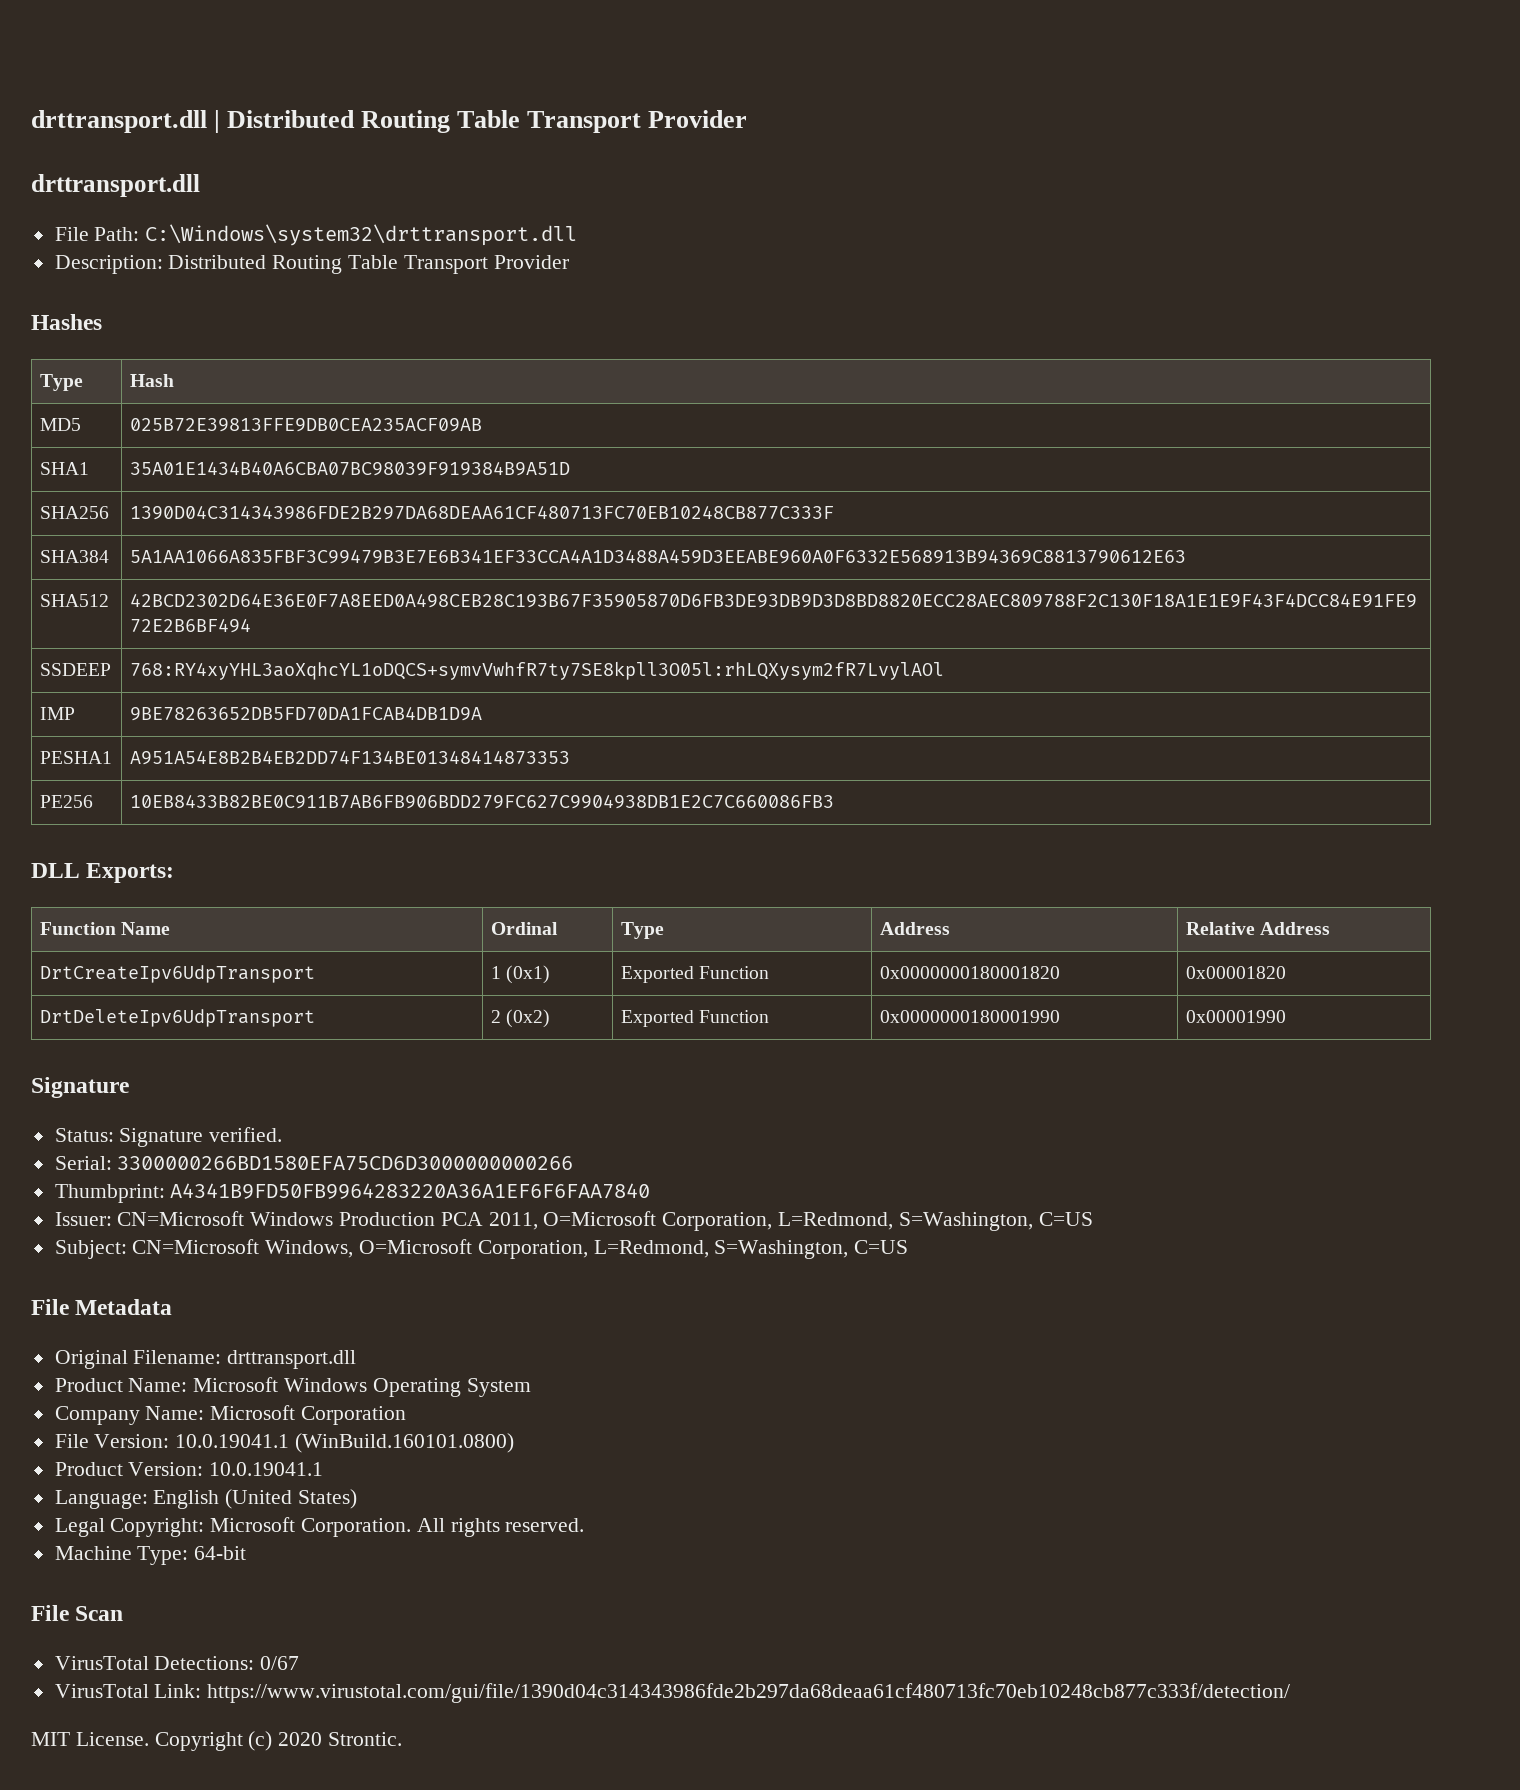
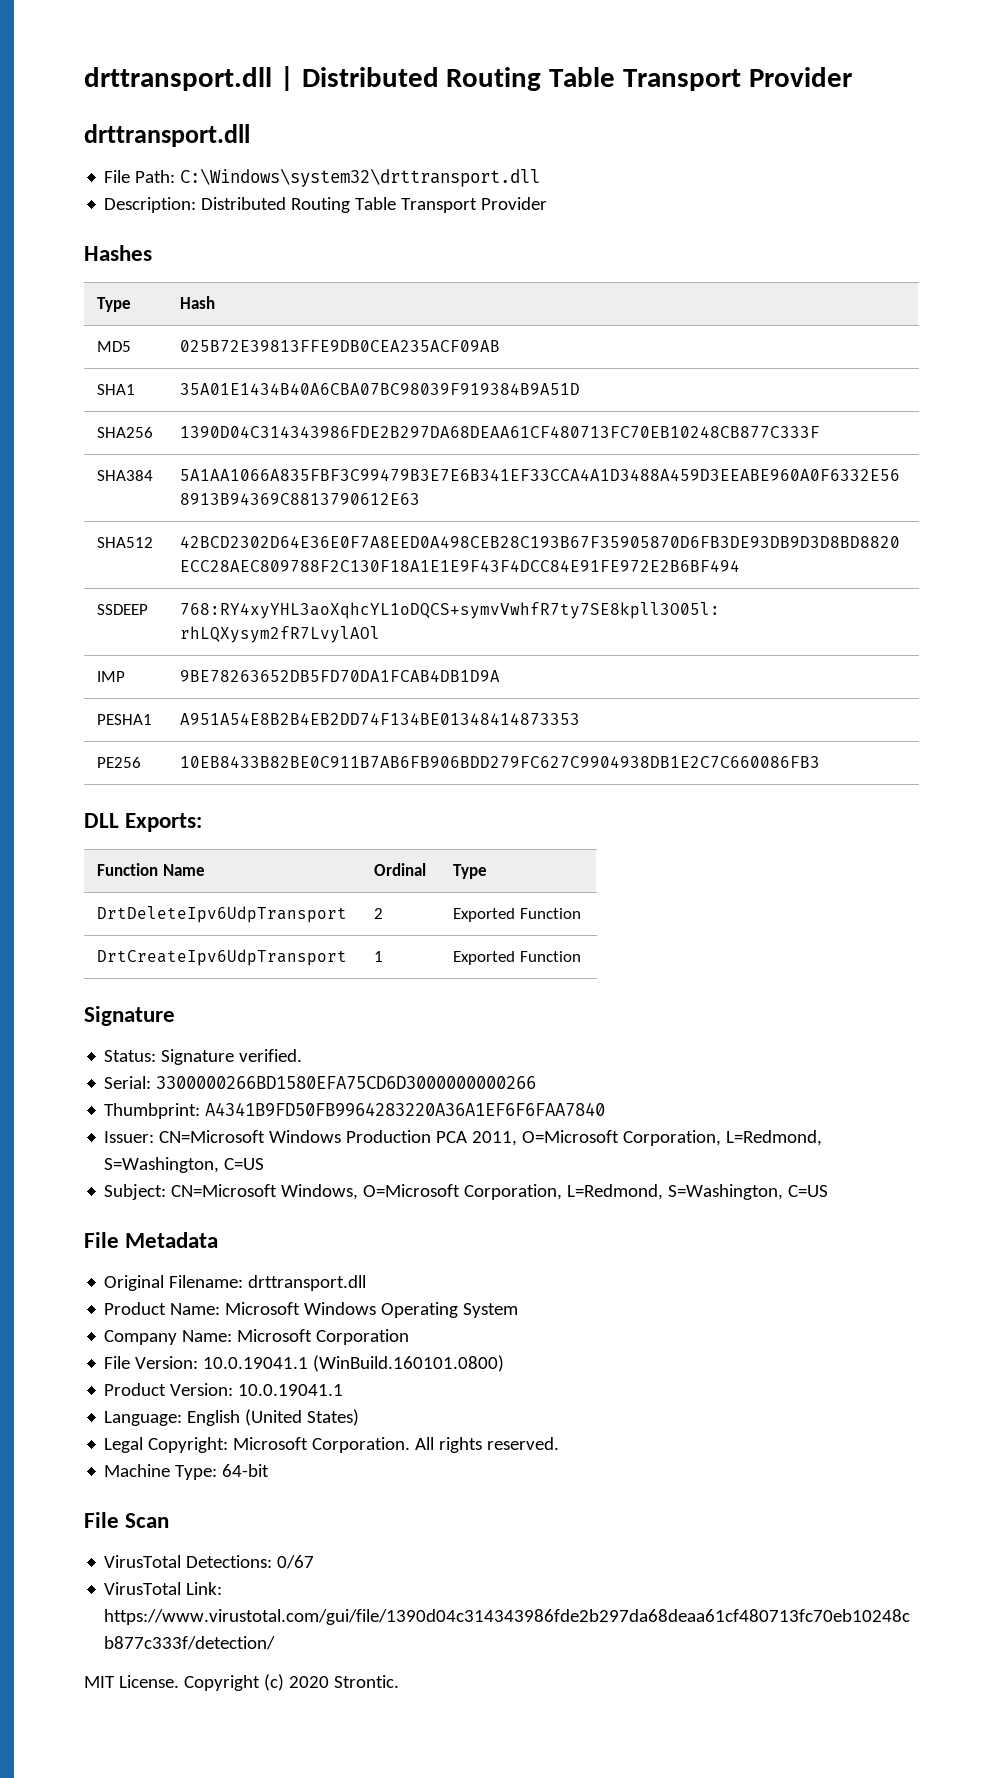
[879,922,950,935] [1185,922,1331,935] | Address | Relative Address -> [97,906,348,923] [374,908,384,919] [453,908,581,922] // DrtDeleteIpv6UdpTransport | 2 | Exported Function
[506,965,551,984] [620,966,770,983] [879,966,1060,979] [1185,966,1286,979] [39,1009,315,1027] [490,1009,551,1028] [620,1010,770,1027] [879,1010,1060,1023] [1185,1010,1286,1023] (0x1) | Exported Function | 0x0000000180001820 | 0x00001820 // DrtDeleteIpv6UdpTransport | 2 (0x2) | Exported Function | 0x0000000180001990 | 0x00001990 -> [453,951,581,965] | Exported Function

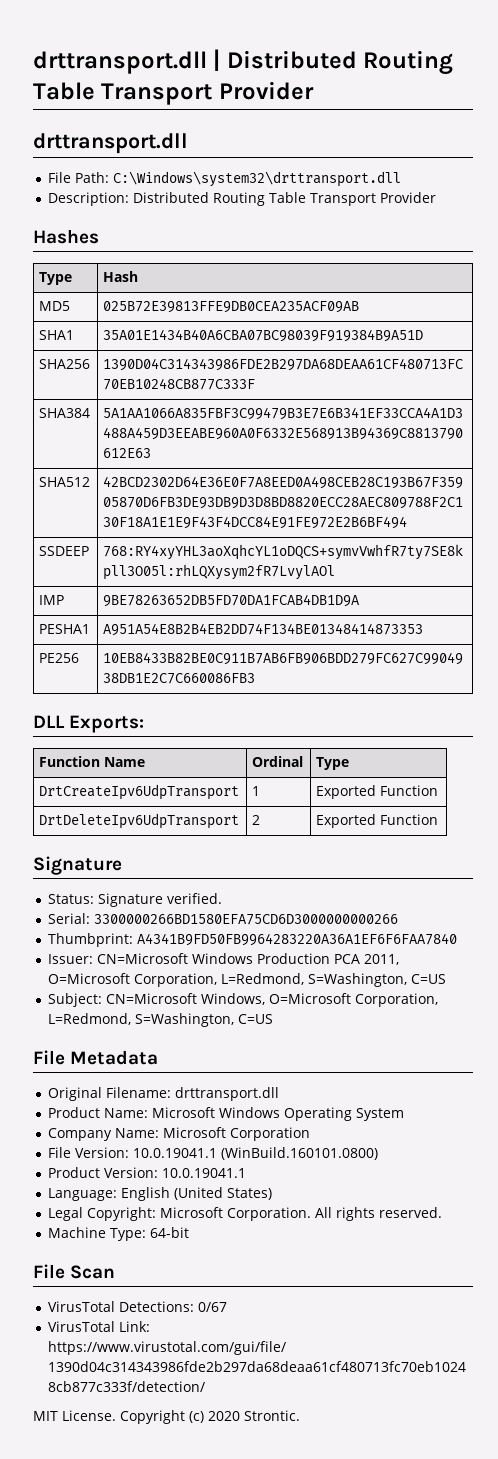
[97,906,348,923] [374,908,384,919] [453,908,581,922] [97,949,348,966] [374,951,384,962] DrtDeleteIpv6UdpTransport | 2 | Exported Function // DrtCreateIpv6UdpTransport | 1 -> [39,784,240,800] [252,786,261,796] [316,785,439,799] [39,813,240,829] [252,815,261,825] DrtCreateIpv6UdpTransport | 1 | Exported Function // DrtDeleteIpv6UdpTransport | 2

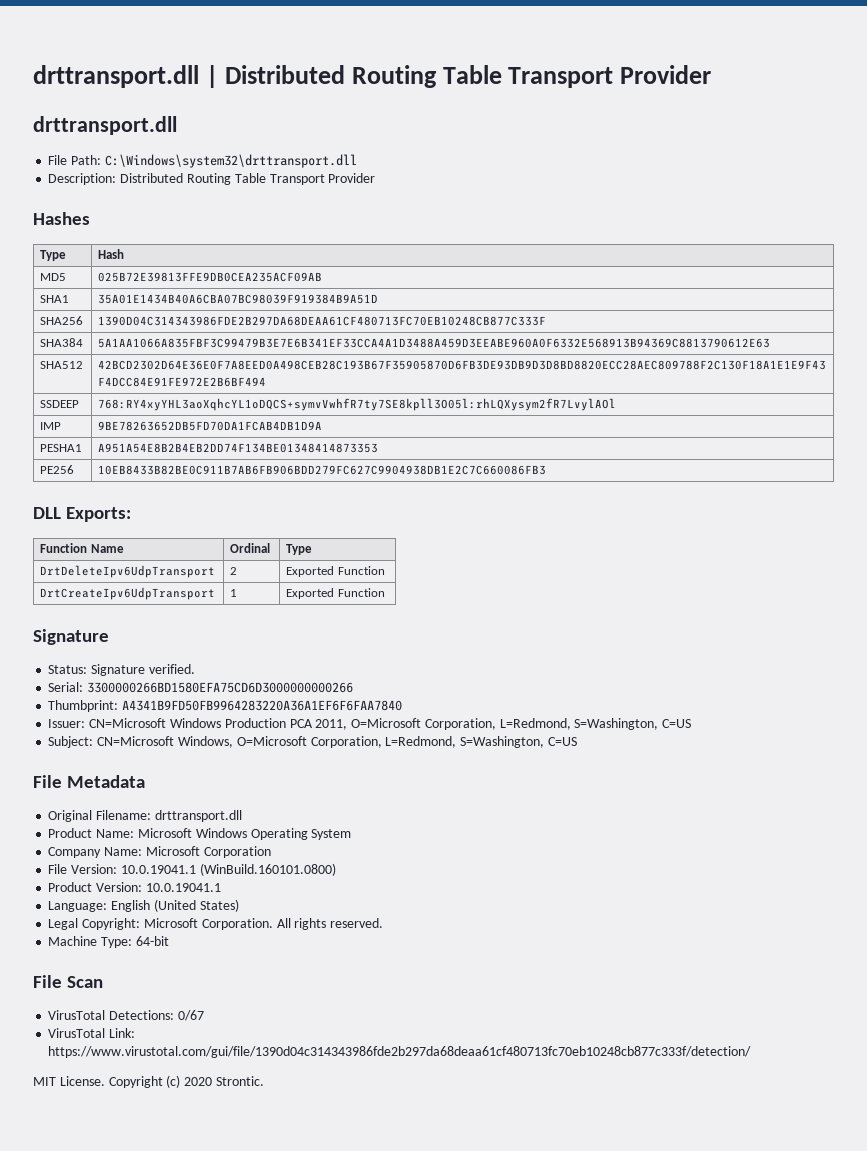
[39,784,240,800] [252,786,261,796] [316,785,439,799] [39,813,240,829] [252,815,261,825] DrtCreateIpv6UdpTransport | 1 | Exported Function // DrtDeleteIpv6UdpTransport | 2 -> [40,565,216,578] [230,567,238,575] [286,566,385,577] [40,587,216,600] [230,589,238,597] DrtDeleteIpv6UdpTransport | 2 | Exported Function // DrtCreateIpv6UdpTransport | 1

